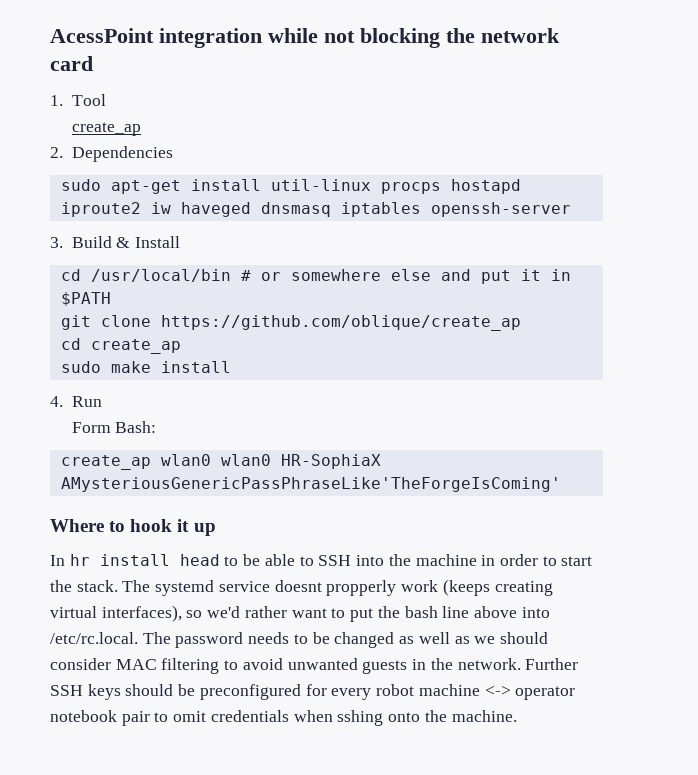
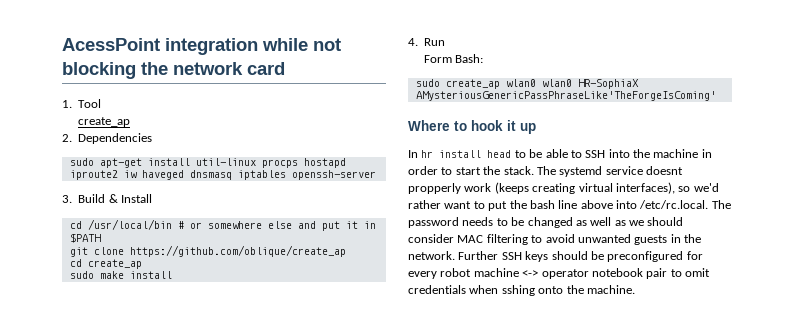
(157, 427) none -> [415,79,440,87] sudo

